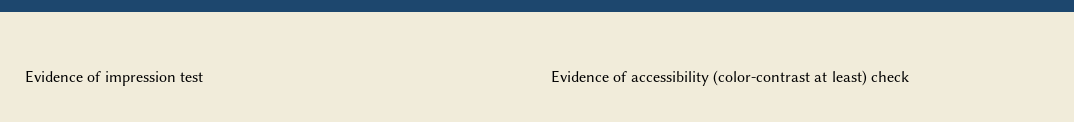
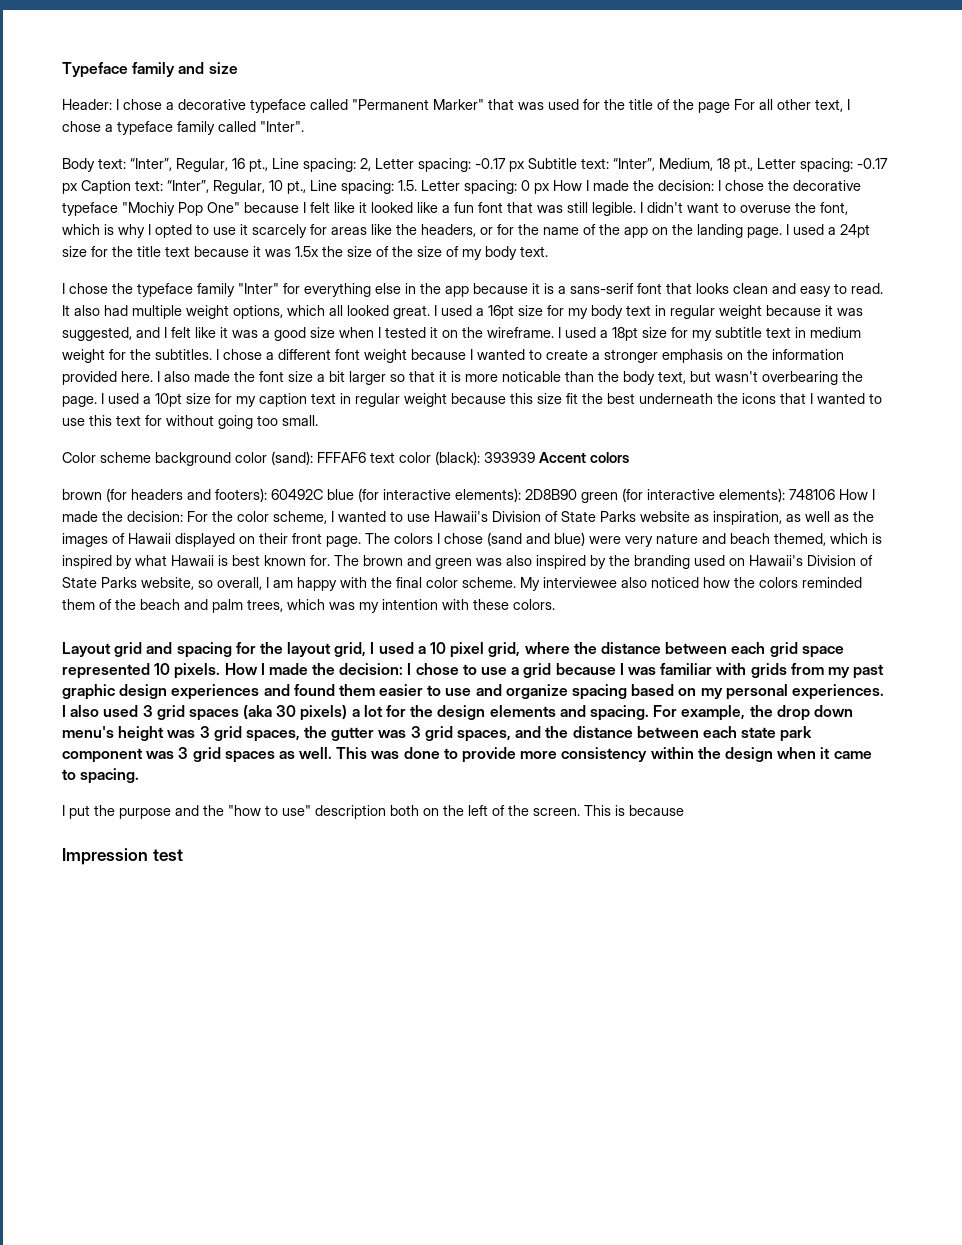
[25,70,203,86] [551,70,909,86] Evidence of impression test // Evidence of accessibility (color-contrast at least) check -> [62,62,238,78] [62,99,850,113] [62,121,304,135] [62,158,888,172] [62,180,861,194] [62,202,848,216] [62,224,870,238] [62,246,548,260] [62,283,883,297] [62,305,863,319] [62,327,861,341] [62,349,844,363] [62,371,863,385] [62,393,882,407] [62,415,318,429] [62,451,629,466] [62,488,875,503] [62,511,874,525] [62,532,882,547] [62,555,873,569] [62,577,862,591] [62,599,555,613] [62,642,844,658] [62,663,885,679] [62,684,884,700] [62,705,853,721] [62,726,813,742] [62,747,872,763] [62,768,140,784] [62,805,684,819] [62,848,183,865] Typeface family and size // Header: I chose a decorative typeface called "Permanent Marker" that was used for the title of the page For all other text, I chose a typeface family called "Inter". // Body text: “Inter”, Regular, 16 pt., Line spacing: 2, Letter spacing: -0.17 px Subtitle text: “Inter”, Medium, 18 pt., Letter spacing: -0.17 px Caption text: “Inter”, Regular, 10 pt., Line spacing: 1.5. Letter spacing: 0 px How I made the decision: I chose the decorative typeface "Mochiy Pop One" because I felt like it looked like a fun font that was still legible. I didn't want to overuse the font, which is why I opted to use it scarcely for areas like the headers, or for the name of the app on the landing page. I used a 24pt size for the title text because it was 1.5x the size of the size of my body text. // I chose the typeface family "Inter" for everything else in the app because it is a sans-serif font that looks clean and easy to read. It also had multiple weight options, which all looked great. I used a 16pt size for my body text in regular weight because it was suggested, and I felt like it was a good size when I tested it on the wireframe. I used a 18pt size for my subtitle text in medium weight for the subtitles. I chose a different font weight because I wanted to create a stronger emphasis on the information provided here. I also made the font size a bit larger so that it is more noticable than the body text, but wasn't overbearing the page. I used a 10pt size for my caption text in regular weight because this size fit the best underneath the icons that I wanted to use this text for without going too small. // Color scheme background color (sand): FFFAF6 text color (black): 393939 Accent colors // brown (for headers and footers): 60492C blue (for interactive elements): 2D8B90 green (for interactive elements): 748106 How I made the decision: For the color scheme, I wanted to use Hawaii's Division of State Parks website as inspiration, as well as the images of Hawaii displayed on their front page. The colors I chose (sand and blue) were very nature and beach themed, which is inspired by what Hawaii is best known for. The brown and green was also inspired by the branding used on Hawaii's Division of State Parks website, so overall, I am happy with the final color scheme. My interviewee also noticed how the colors reminded them of the beach and palm trees, which was my intention with these colors. // Layout grid and spacing for the layout grid, I used a 10 pixel grid, where the distance between each grid space represented 10 pixels. How I made the decision: I chose to use a grid because I was familiar with grids from my past graphic design experiences and found them easier to use and organize spacing based on my personal experiences. I also used 3 grid spaces (aka 30 pixels) a lot for the design elements and spacing. For example, the drop down menu's height was 3 grid spaces, the gutter was 3 grid spaces, and the distance between each state park component was 3 grid spaces as well. This was done to provide more consistency within the design when it came to spacing. // I put the purpose and the "how to use" description both on the left of the screen. This is because // Impression test

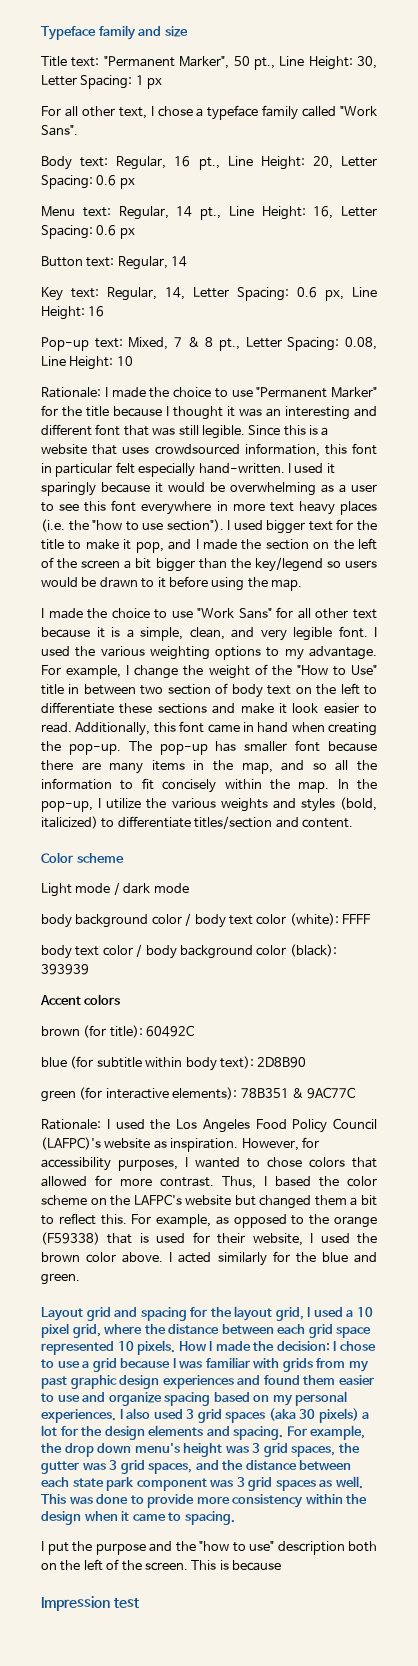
[62,99,730,113] Header: I chose a decorative typeface called "Permanent Marker" that was used for the title of the page -> [41,56,377,70] [41,75,163,89] Title text: "Permanent Marker", 50 pt., Line Height: 30, Letter Spacing: 1 px //
[260,121,304,132] "Inter". -> [340,106,377,116] [41,125,78,136] "Work Sans".
[130,158,172,171] “Inter”, -> (109, 162) none
[303,158,888,172] [62,180,861,194] [62,202,474,216] spacing: 2, Letter spacing: -0.17 px Subtitle text: “Inter”, Medium, 18 pt., Letter spacing: -0.17 px Caption text: “Inter”, Regular, 10 pt., Line spacing: 1.5. Letter spacing: 0 px How I made the decision: I chose the decorative typeface "Mochiy Pop One" because I felt like it looked like a fun -> [260,156,377,170] [41,175,135,189] [41,206,377,220] [41,225,135,239] [41,256,188,270] [41,287,377,301] [41,306,105,320] [41,337,377,351] [41,356,133,370] [41,387,377,398] [41,405,377,420] [41,424,92,436] Height: 20, Letter Spacing: 0.6 px // Menu text: Regular, 14 pt., Line Height: 16, Letter Spacing: 0.6 px // Button text: Regular, 14 // Key text: Regular, 14, Letter Spacing: 0.6 px, Line Height: 16 // Pop-up text: Mixed, 7 & 8 pt., Letter Spacing: 0.08, Line Height: 10 // Rationale: I made the choice to use "Permanent Marker" for the title because I thought it was an interesting and different
[640,202,848,215] [62,224,870,238] [62,246,548,260] [62,283,883,297] [62,305,863,319] [62,327,861,341] [62,349,844,363] [62,371,863,385] [62,393,882,407] [62,415,318,429] [62,451,395,466] I didn't want to overuse the font, which is why I opted to use it scarcely for areas like the headers, or for the name of the app on the landing page. I used a 24pt size for the title text because it was 1.5x the size of the size of my body text. // I chose the typeface family "Inter" for everything else in the app because it is a sans-serif font that looks clean and easy to read. It also had multiple weight options, which all looked great. I used a 16pt size for my body text in regular weight because it was suggested, and I felt like it was a good size when I tested it on the wireframe. I used a 18pt size for my subtitle text in medium weight for the subtitles. I chose a different font weight because I wanted to create a stronger emphasis on the information provided here. I also made the font size a bit larger so that it is more noticable than the body text, but wasn't overbearing the page. I used a 10pt size for my caption text in regular weight because this size fit the best underneath the icons that I wanted to use this text for without going too small. // Color scheme background color (sand): FFFAF6 text -> [248,425,329,436] [41,443,377,457] [41,462,335,477] [41,482,377,496] [41,500,377,515] [41,519,378,534] [41,538,378,553] [41,557,377,572] [41,576,302,591] [41,607,377,619] [41,626,377,641] [41,646,377,660] [41,664,377,679] [41,683,377,698] [41,702,377,714] [41,721,377,736] [41,740,377,755] [41,760,378,774] [41,778,377,793] [41,797,377,812] [41,816,353,829] [41,852,124,863] [41,882,189,897] [41,913,370,928] [41,944,253,959] Since this is a website that uses crowdsourced information, this font in particular felt especially hand-written. I used it sparingly because it would be overwhelming as a user to see this font everywhere in more text heavy places (i.e. the "how to use section"). I used bigger text for the title to make it pop, and I made the section on the left of the screen a bit bigger than the key/legend so users would be drawn to it before using the map. // I made the choice to use "Work Sans" for all other text because it is a simple, clean, and very legible font. I used the various weighting options to my advantage. For example, I change the weight of the "How to Use" title in between two section of body text on the left to differentiate these sections and make it look easier to read. Additionally, this font came in hand when creating the pop-up. The pop-up has smaller font because there are many items in the map, and so all the information to fit concisely within the map. In the pop-up, I utilize the various weights and styles (bold, italicized) to differentiate titles/section and content. // Color scheme // Light mode / dark mode // body background color / body text color (white): FFFF // body text color / body background
(535, 457) none -> (89, 969) //
[131,488,267,502] headers and footers): -> [109,1025,143,1038] title):
(323, 494) none -> (195, 1031) //
[383,488,521,502] interactive elements): -> [96,1056,254,1071] subtitle within body text):
(577, 494) none -> (307, 1062) //
[789,489,875,500] [62,511,874,525] [62,532,882,547] [62,555,873,569] [62,577,862,591] [62,599,555,613] 748106 How I made the decision: For the color scheme, I wanted to use Hawaii's Division of State Parks website as inspiration, as well as the images of Hawaii displayed on their front page. The colors I chose (sand and blue) were very nature and beach themed, which is inspired by what Hawaii is best known for. The brown and green was also inspired by the branding used on Hawaii's Division of State Parks website, so overall, I am happy with the final color scheme. My interviewee also noticed how the colors reminded them of the beach and palm trees, which was my intention with these colors. -> [240,1087,356,1099] [41,1118,377,1133] [41,1137,319,1152] [41,1157,377,1171] [41,1175,377,1189] [41,1194,377,1209] [41,1213,377,1228] [41,1232,378,1246] [41,1251,377,1266] [41,1273,80,1285] 78B351 & 9AC77C // Rationale: I used the Los Angeles Food Policy Council (LAFPC)'s website as inspiration. However, for accessibility purposes, I wanted to chose colors that allowed for more contrast. Thus, I based the color scheme on the LAFPC's website but changed them a bit to reflect this. For example, as opposed to the orange (F59338) that is used for their website, I used the brown color above. I acted similarly for the blue and green.

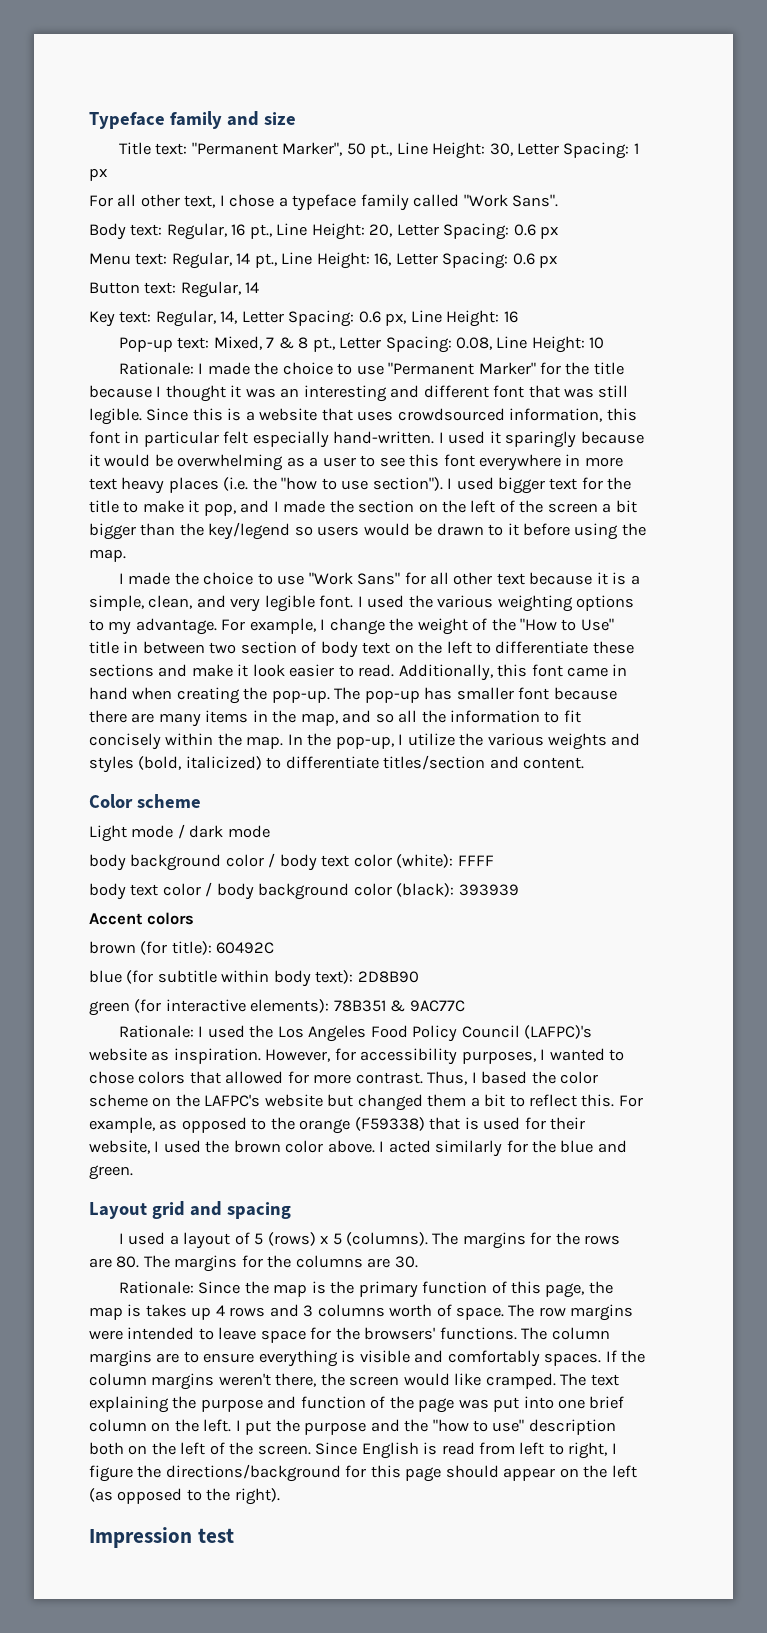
[190,1306,373,1321] [41,1323,372,1338] [41,1340,376,1355] [41,1357,369,1372] [41,1375,374,1389] [41,1391,348,1406] [41,1408,370,1423] [41,1425,366,1440] [41,1443,360,1457] [41,1460,352,1474] [41,1476,363,1491] [41,1494,368,1508] [41,1511,235,1525] for the layout grid, I used a 10 pixel grid, where the distance between each grid space represented 10 pixels. How I made the decision: I chose to use a grid because I was familiar with grids from my past graphic design experiences and found them easier to use and organize spacing based on my personal experiences. I also used 3 grid spaces (aka 30 pixels) a lot for the design elements and spacing. For example, the drop down menu's height was 3 grid spaces, the gutter was 3 grid spaces, and the distance between each state park component was 3 grid spaces as well. This was done to provide more consistency within the design when it came to spacing. // -> [118,1232,621,1249] [89,1255,418,1272] [118,1281,613,1298] [89,1304,634,1321] [89,1327,610,1343] [89,1350,646,1367] [89,1373,619,1390] [89,1396,625,1413] [89,1419,232,1432] // I used a layout of 5 (rows) x 5 (columns). The margins for the rows are 80. The margins for the columns are 30. // Rationale: Since the map is the primary function of this page, the map is takes up 4 rows and 3 columns worth of space. The row margins were intended to leave space for the browsers' functions. The column margins are to ensure everything is visible and comfortably spaces. If the column margins weren't there, the screen would like cramped. The text explaining the purpose and function of the page was put into one brief column on the left.
[191,1560,281,1571] This is because -> [315,1442,617,1459] [89,1464,637,1482] [89,1488,280,1505] Since English is read from left to right, I figure the directions/background for this page should appear on the left (as opposed to the right).

